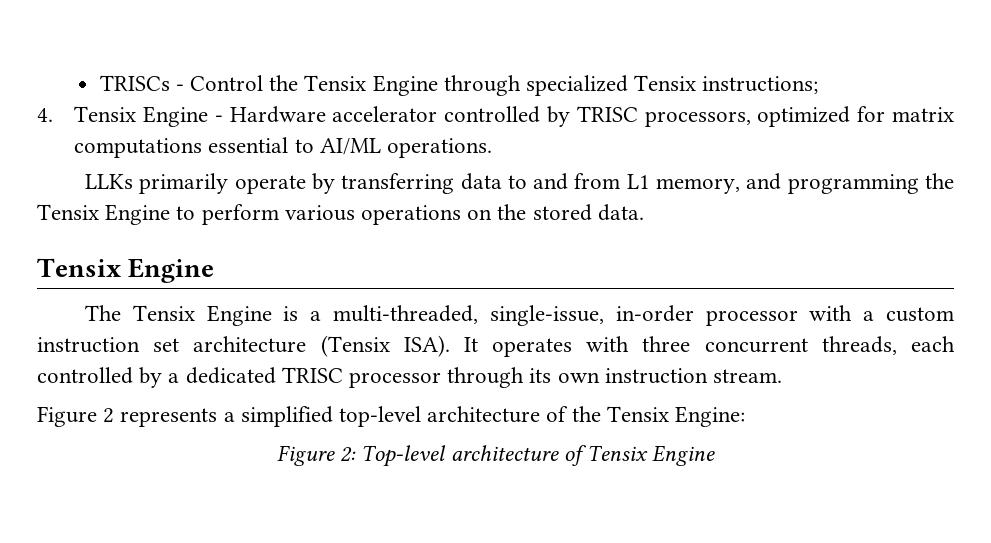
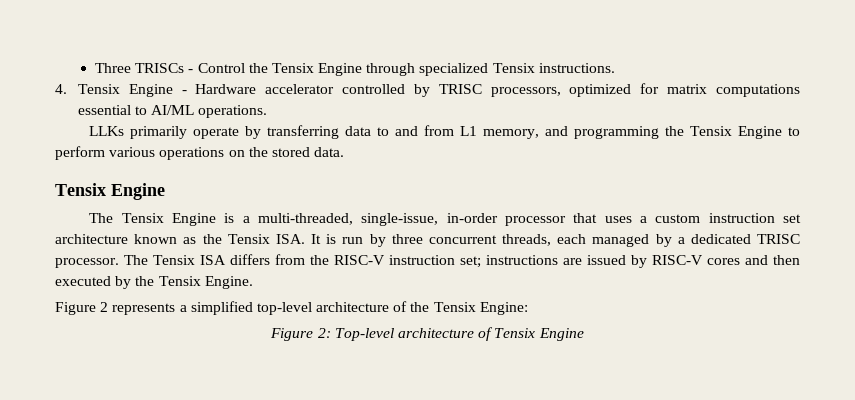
(99, 83) none -> [94,63,131,73] Three
[702,76,819,94] instructions; -> [538,63,615,73] instructions.
[809,305,853,321] with -> [573,213,632,223] that uses
[320,335,630,357] (Tensix ISA). It operates with -> [134,234,386,247] known as the Tensix ISA. It is run by
[37,367,133,384] controlled -> [592,234,650,247] managed
[349,367,783,388] processor through its own instruction stream. -> [55,254,800,268] [55,276,253,289] processor. The Tensix ISA differs from the RISC-V instruction set; instructions are issued by RISC-V cores and then executed by the Tensix Engine.

